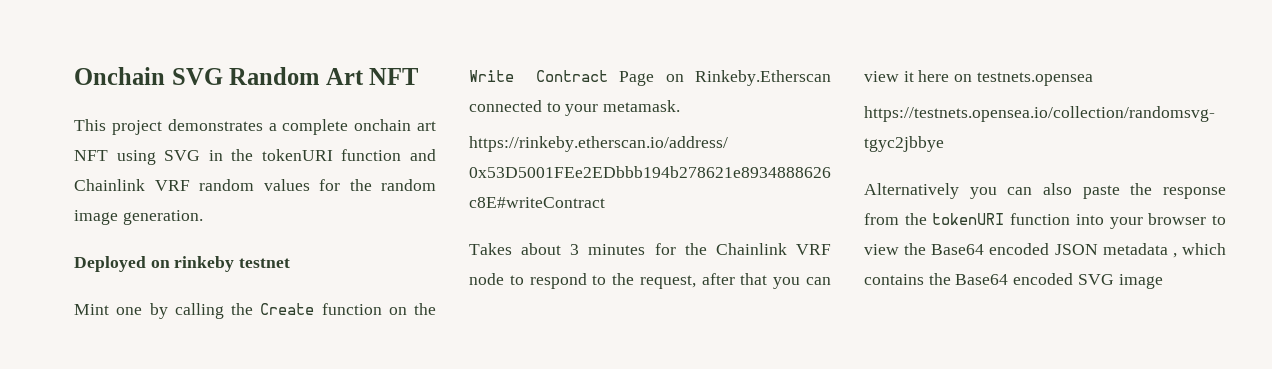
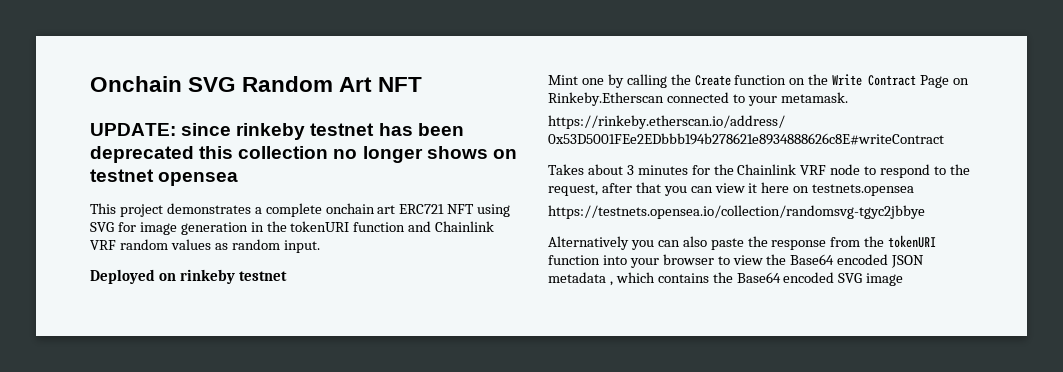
(419, 76) none -> [90,123,464,140] [90,146,517,163] [90,169,239,186] // UPDATE: since rinkeby testnet has been deprecated this collection no longer shows on testnet opensea
(436, 126) none -> [399,204,445,214] ERC721
(201, 155) none -> [117,222,248,235] for image generation
[319,179,436,191] [74,210,203,225] for the random image generation. -> [214,239,320,253] as random input.

